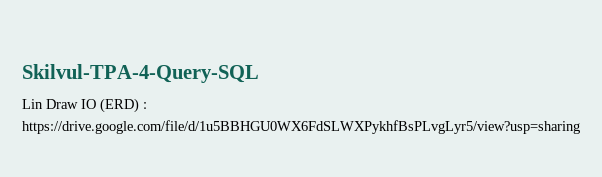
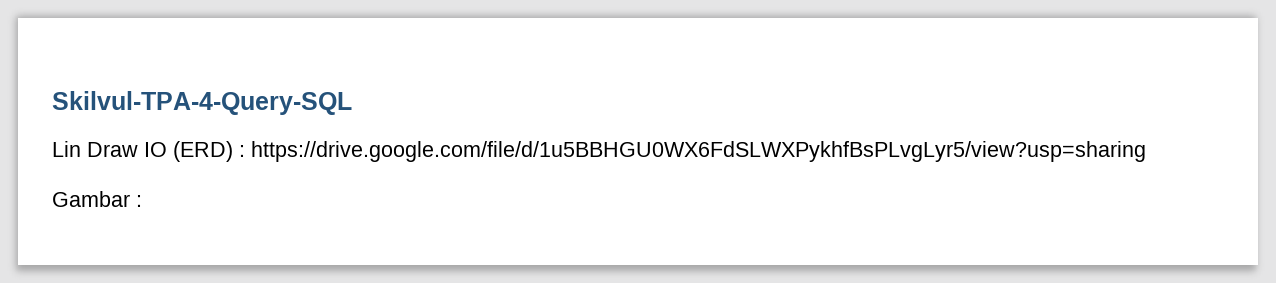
(580, 127) none -> [52,191,142,207] // Gambar :

